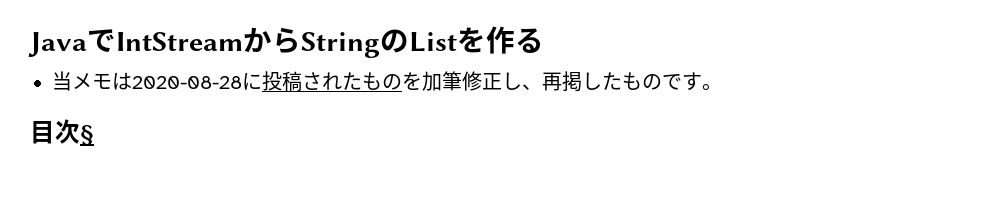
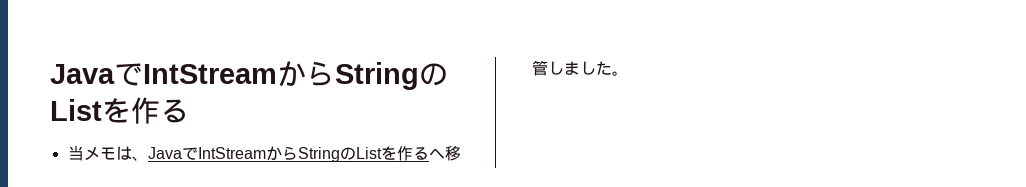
[132,71,702,92] 2020-08-28に投稿されたものを加筆修正し、再掲したものです -> [131,146,461,162] [531,60,612,76] 、JavaでIntStreamからStringのListを作るへ移管しました
[30,119,94,146] // 目次§ -> (628, 73) none

